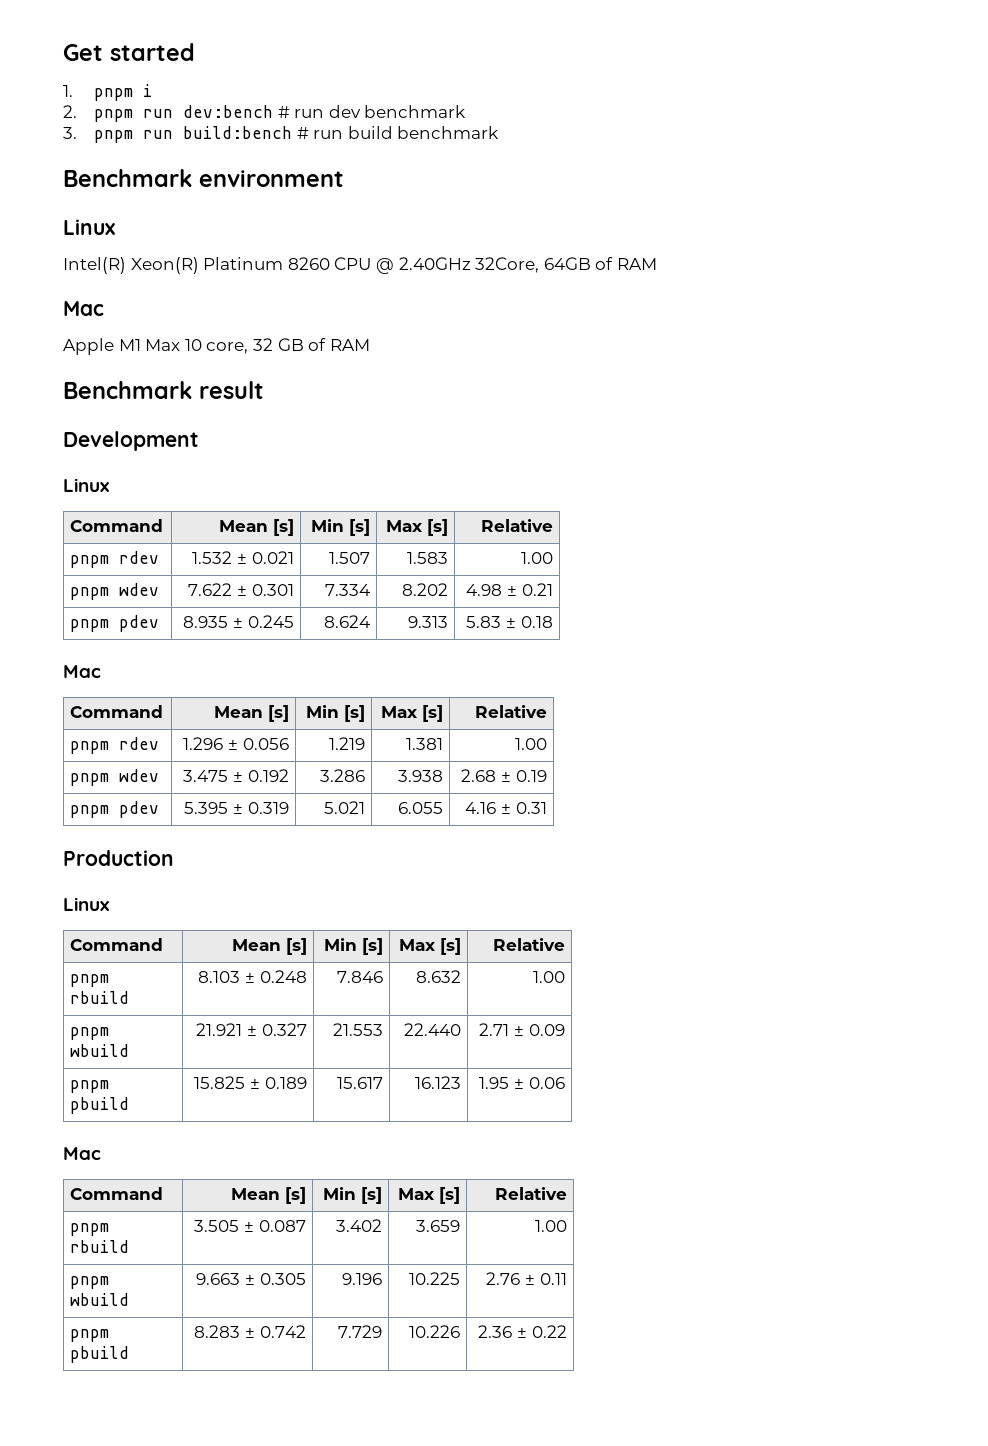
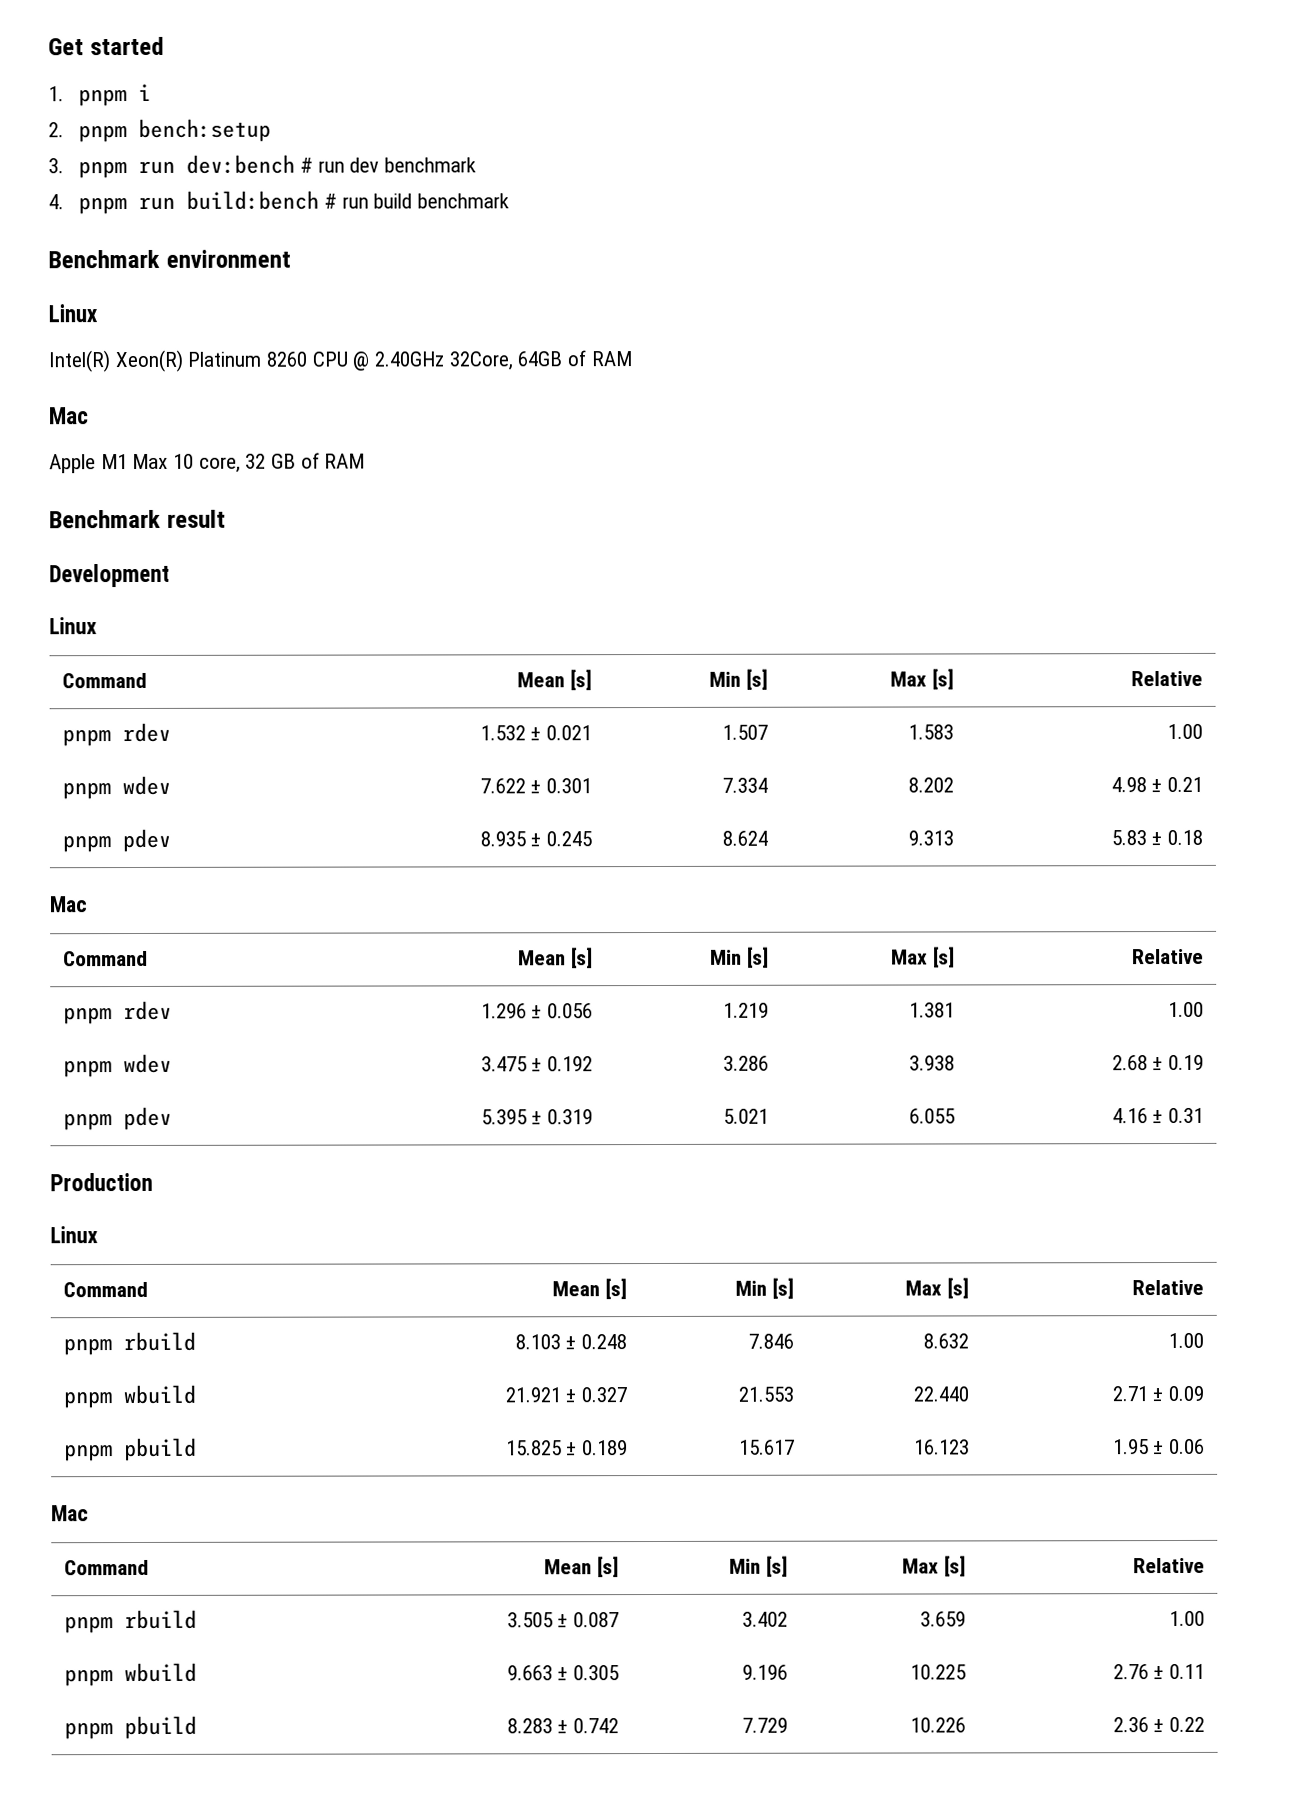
(133, 115) none -> [138,118,272,142] [48,158,128,179] bench:setup // 3. pnpm
[63,127,77,139] 3. -> [48,194,64,210] 4.

